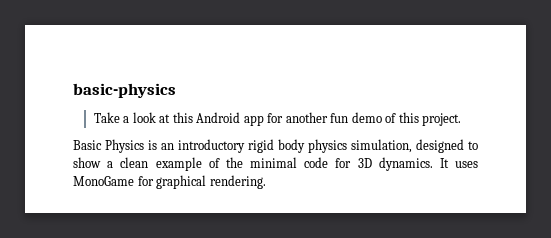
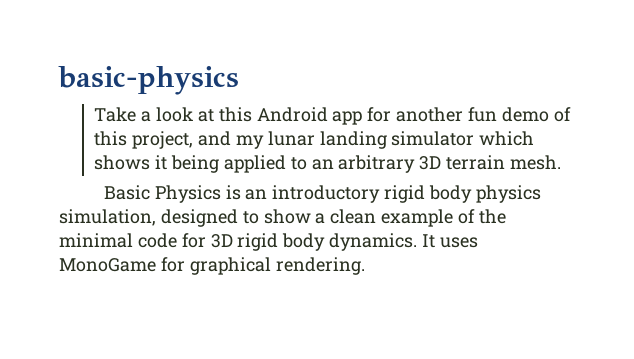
[422,113,462,126] project. -> [132,131,535,149] [94,155,561,173] project, and my lunar landing simulator which shows it being applied to an arbitrary 3D terrain mesh.
(372, 163) none -> [237,233,326,251] rigid body

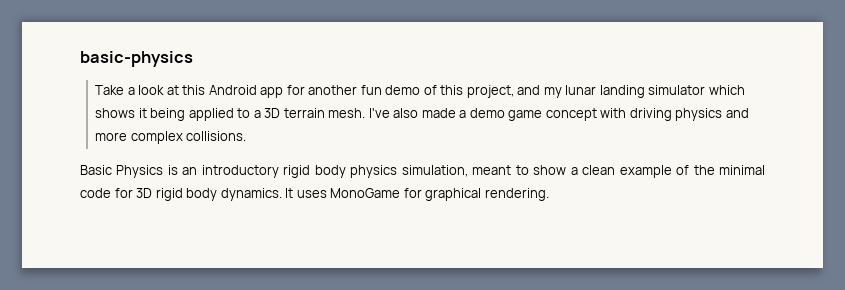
[311,155,416,173] an arbitrary -> [253,110,261,118] a
(561, 162) none -> [368,108,749,121] [95,131,247,144] I've also made a demo game concept with driving physics and more complex collisions.
[160,209,238,227] designed -> [472,165,512,175] meant

